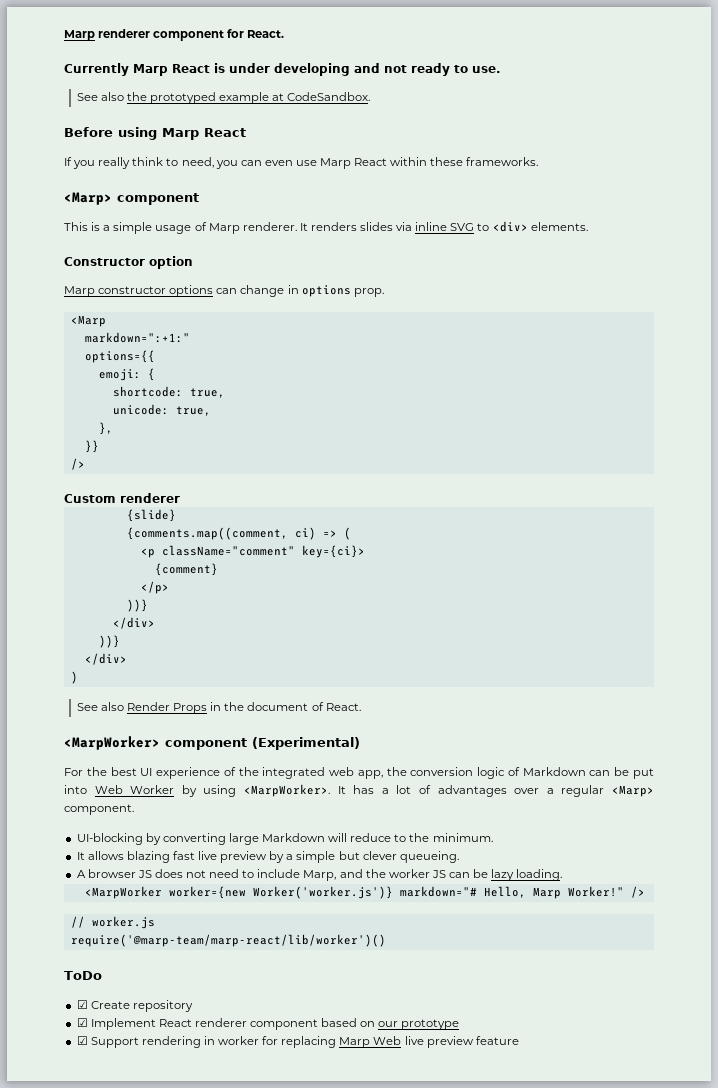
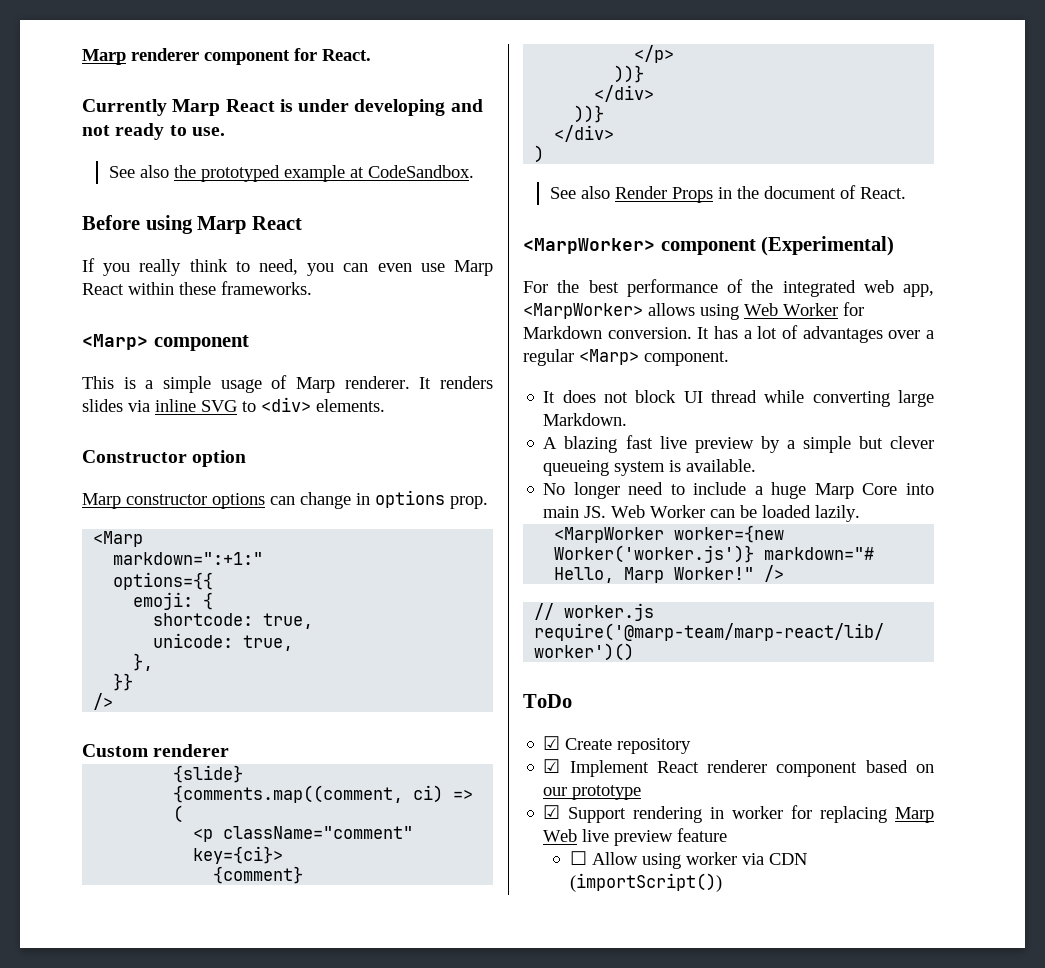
[140,767,221,779] UI experience -> [626,279,718,297] performance
[386,767,654,779] [64,784,330,797] the conversion logic of Markdown can be put into Web Worker by using <MarpWorker>. -> [523,302,864,320] [523,326,692,339] <MarpWorker> allows using Web Worker for Markdown conversion.
[76,833,493,845] [76,851,124,860] UI-blocking by converting large Markdown will reduce to the minimum. // It allows -> [543,390,934,407] [543,413,628,426] [543,437,558,449] It does not block UI thread while converting large Markdown. // A
[399,851,459,863] [76,869,563,881] queueing. // A browser JS does not need to include Marp, and the worker JS can be lazy loading. -> [543,459,757,476] [543,482,934,499] [543,505,861,522] queueing system is available. // No longer need to include a huge Marp Core into main JS. Web Worker can be loaded lazily.
(519, 1040) none -> [569,851,807,869] [569,873,722,892] // ☐ Allow using worker via CDN (importScript())

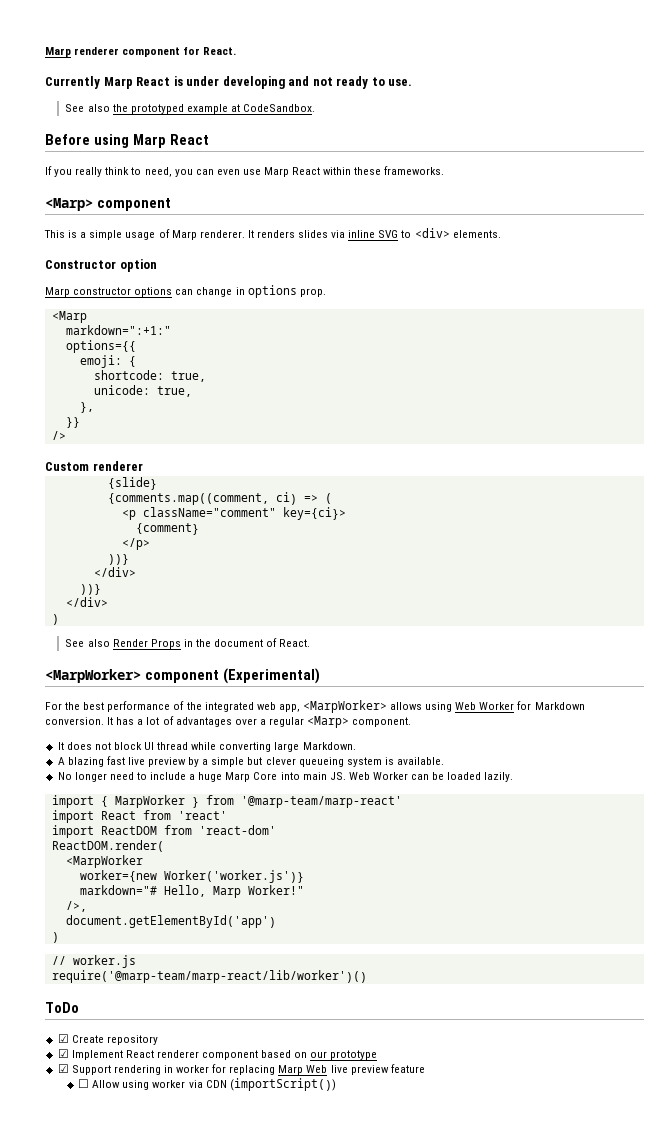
(861, 513) none -> [51,795,402,808] [51,810,227,823] [51,825,276,838] [51,840,164,852] // import { MarpWorker } from '@marp-team/marp-react' // import React from 'react' // import ReactDOM from 'react-dom' // ReactDOM.render(
(665, 535) none -> (143, 861) //
(755, 554) none -> (304, 876) //
[764,565,785,582] /> -> [65,901,87,912] [65,915,276,928] [51,932,59,943] // />, // document.getElementById('app') // )

